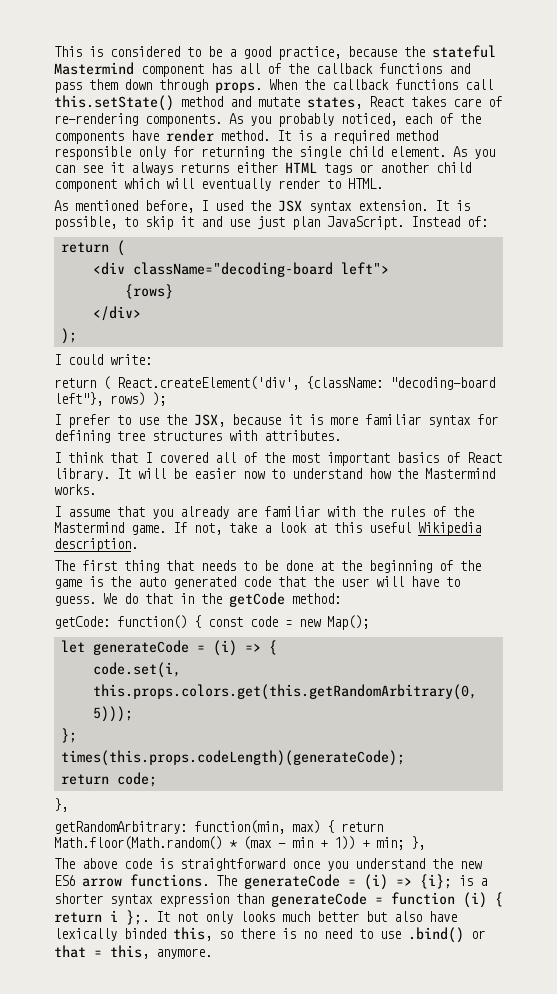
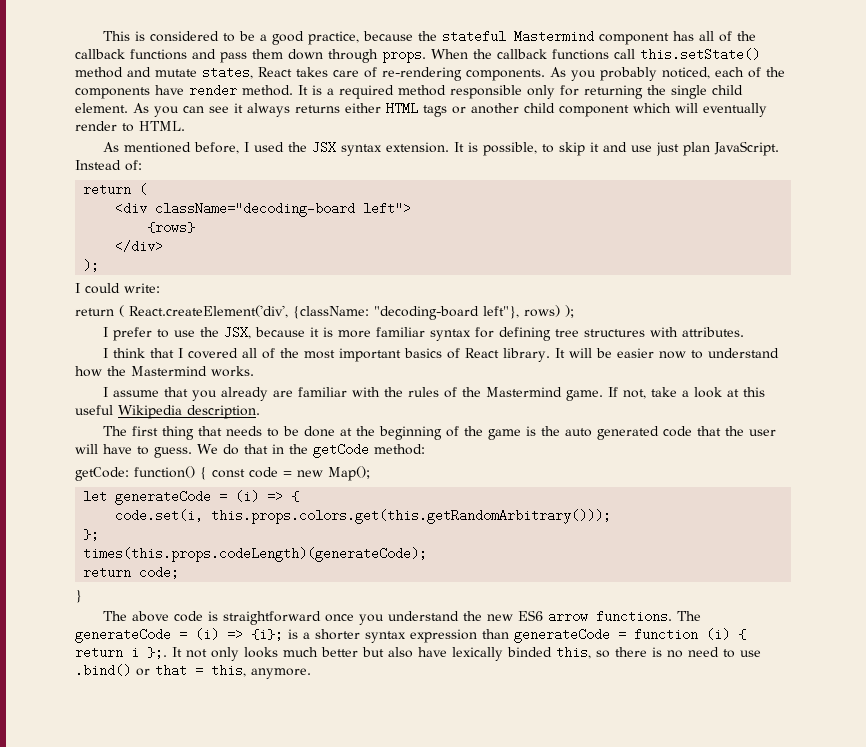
[92,684,477,700] [92,706,133,722] this.props.colors.get(this.getRandomArbitrary(0, 5))); -> [211,509,612,524] this.props.colors.get(this.getRandomArbitrary()));
[54,798,68,812] [54,820,383,834] [54,836,425,850] }, // getRandomArbitrary: function(min, max) { return Math.floor(Math.random() * (max - min + 1)) + min; }, -> [75,590,82,603] }

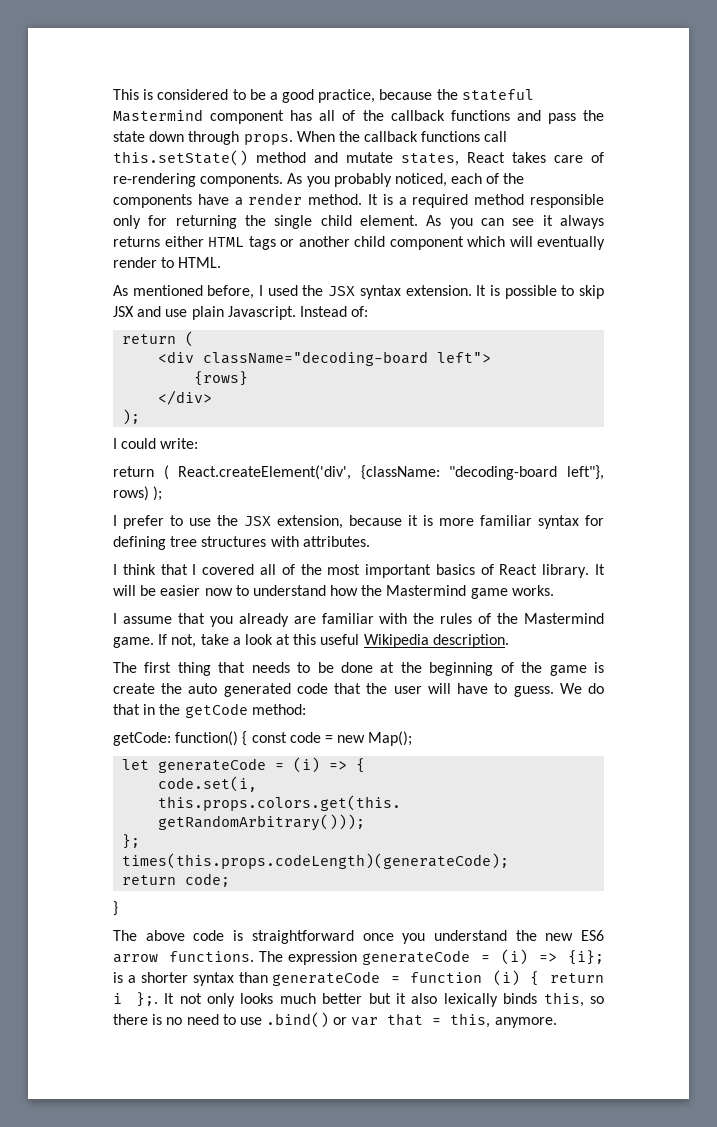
[252,49,283,59] them -> [583,110,605,121] [113,131,145,142] the state
(184, 90) none -> [234,197,243,205] a
[483,142,538,156] possible, -> [504,285,557,299] possible
[590,142,600,152] it -> [113,306,134,317] JSX
[656,141,780,156] just plan JavaScript. -> [191,306,296,320] plain Javascript.
[224,326,252,339] JSX, -> [244,515,343,529] JSX extension,
(207, 371) none -> [470,588,508,599] game
(537, 431) none -> [113,683,155,694] create
(702, 616) none -> [288,951,358,965] expression
[410,629,477,643] expression -> (234, 979) none
[388,647,552,661] also have lexically binded -> [395,993,538,1007] it also lexically binds
(150, 672) none -> [351,1017,379,1026] var

